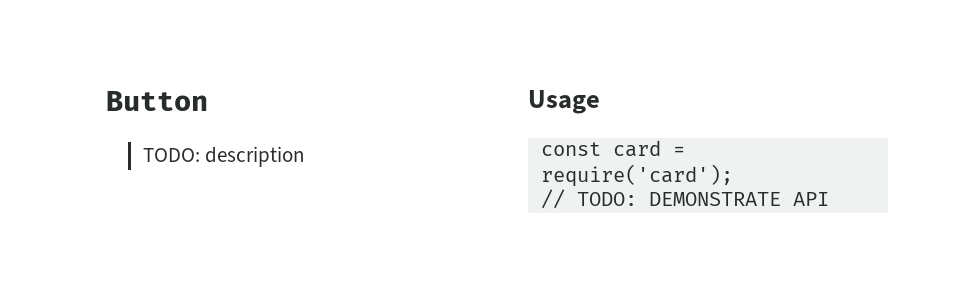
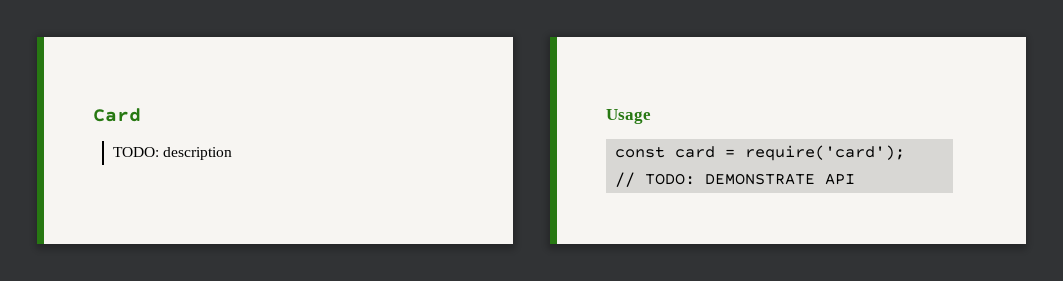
[106,91,208,111] Button -> [93,108,141,122] Card

